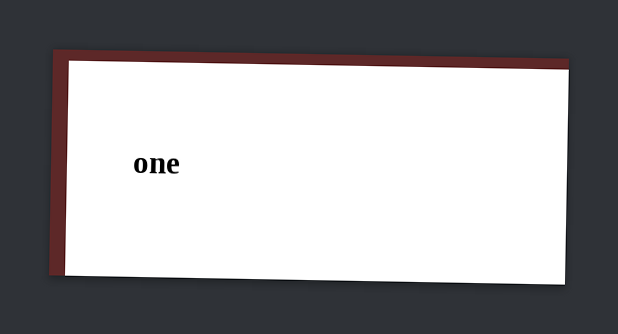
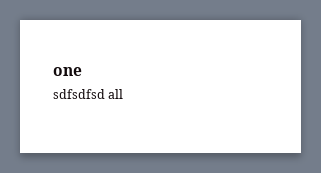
(181, 165) none -> [53,89,124,99] // sdfsdfsd all

